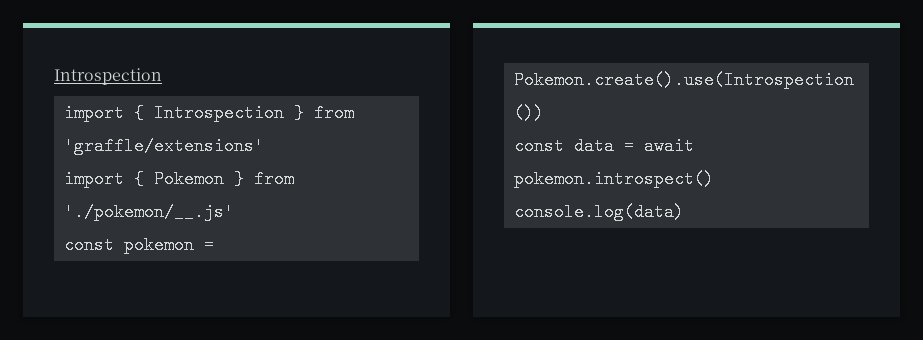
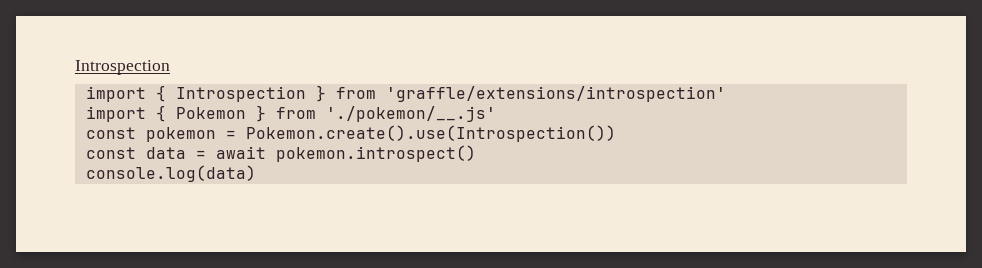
[63,137,264,155] 'graffle/extensions' -> [385,86,726,102] 'graffle/extensions/introspection'

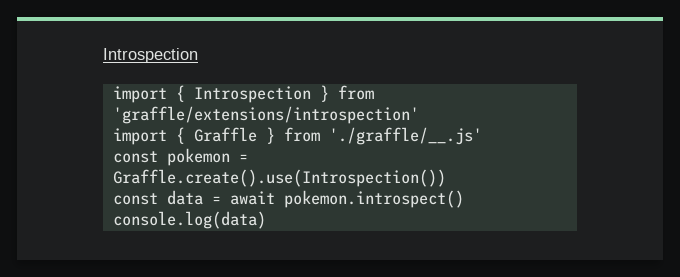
[175,105,496,122] Pokemon } from './pokemon/__.js' -> [193,127,482,145] Graffle } from './graffle/__.js'
[245,125,616,142] Pokemon.create().use(Introspection()) -> [112,169,446,187] Graffle.create().use(Introspection())

